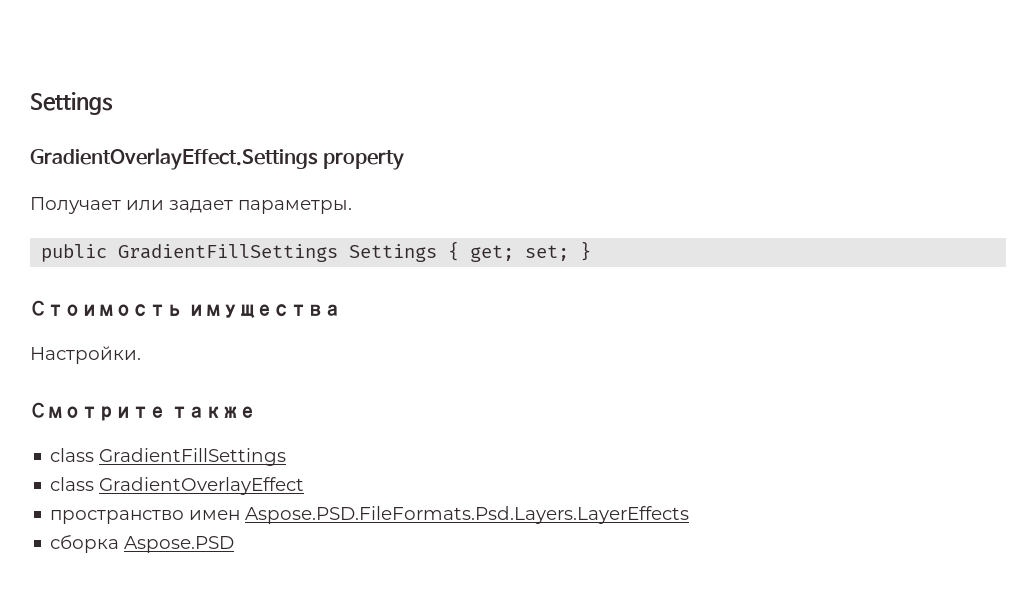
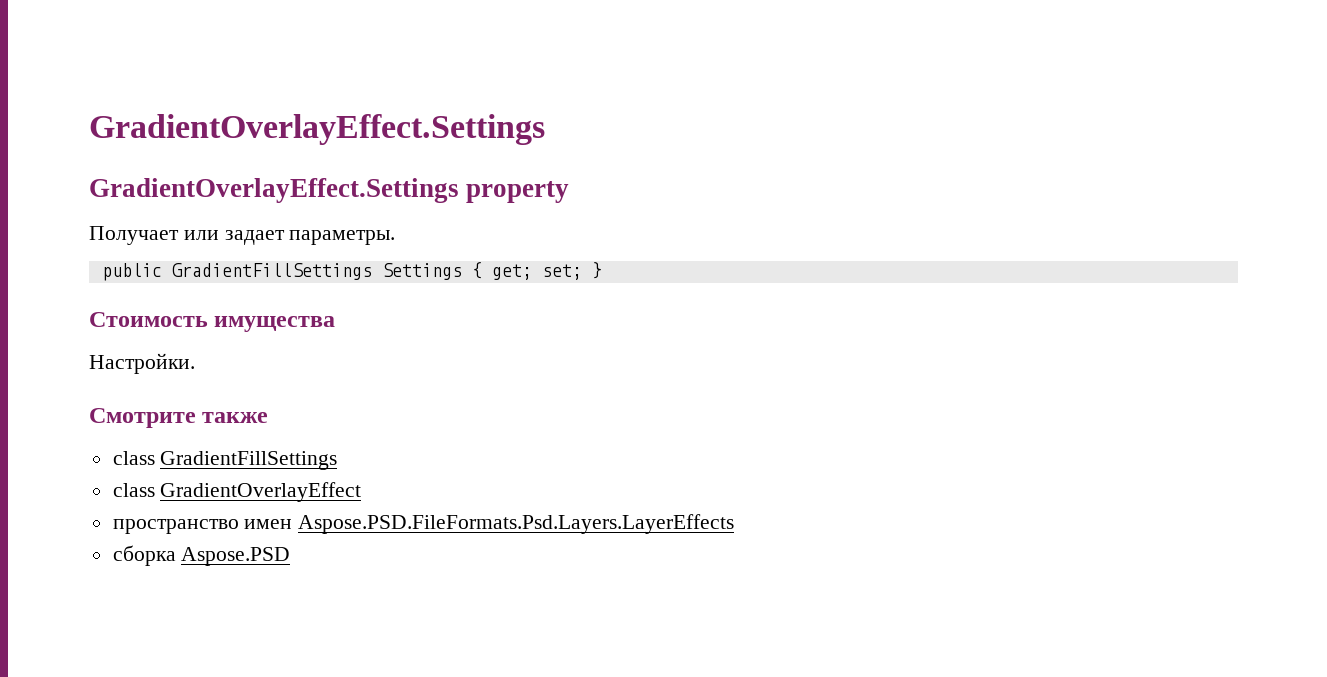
[30,92,113,115] Settings -> [89,114,545,145] GradientOverlayEffect.Settings

